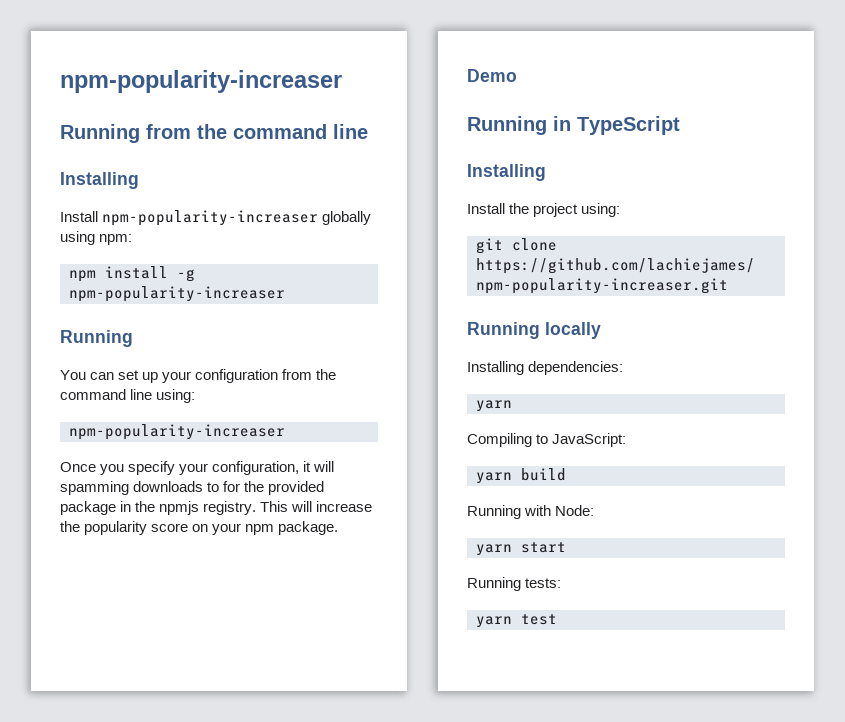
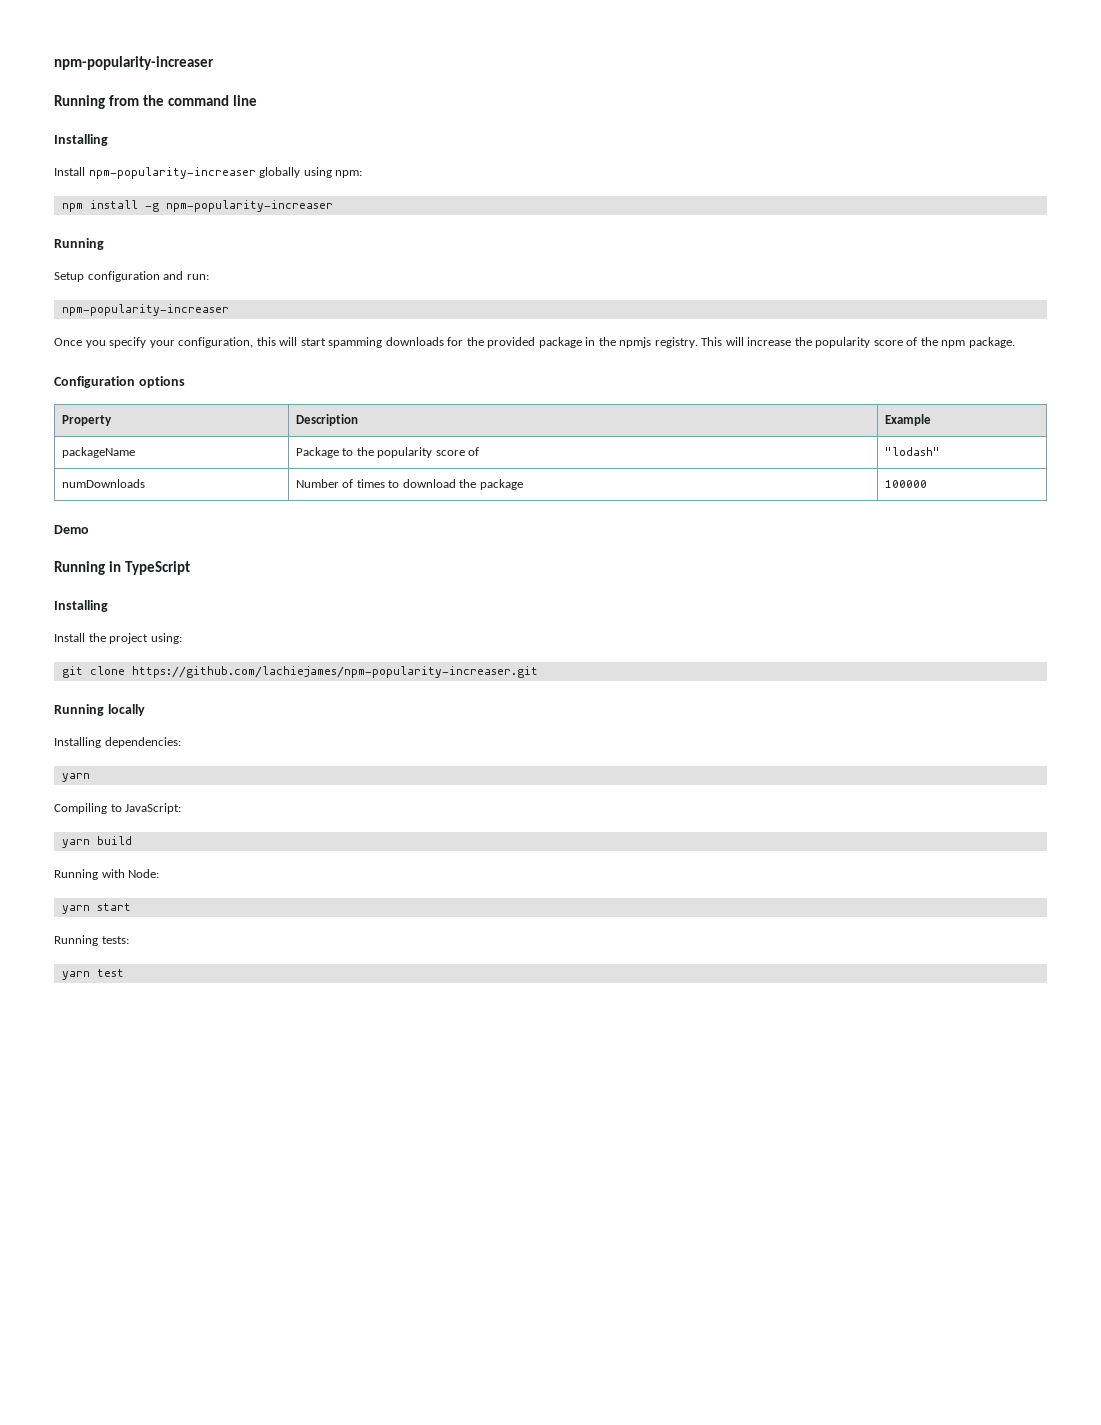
[60,369,337,383] [60,389,196,403] You can set up your configuration from the command line using: -> [54,271,209,282] Setup configuration and run:
[303,461,335,472] it will -> [256,337,326,346] this will start
[207,482,220,492] to -> (444, 341) none
[192,523,242,535] on your -> [906,337,938,346] of the
(339, 528) none -> [54,376,185,388] [61,415,112,426] [295,414,358,426] [884,414,931,426] [61,447,135,458] [295,447,480,458] [884,447,940,456] [61,479,145,488] [295,479,523,490] [884,480,927,488] // Configuration options // Property | Description | Example // packageName | Package to the popularity score of | "lodash" // numDownloads | Number of times to download the package | 100000

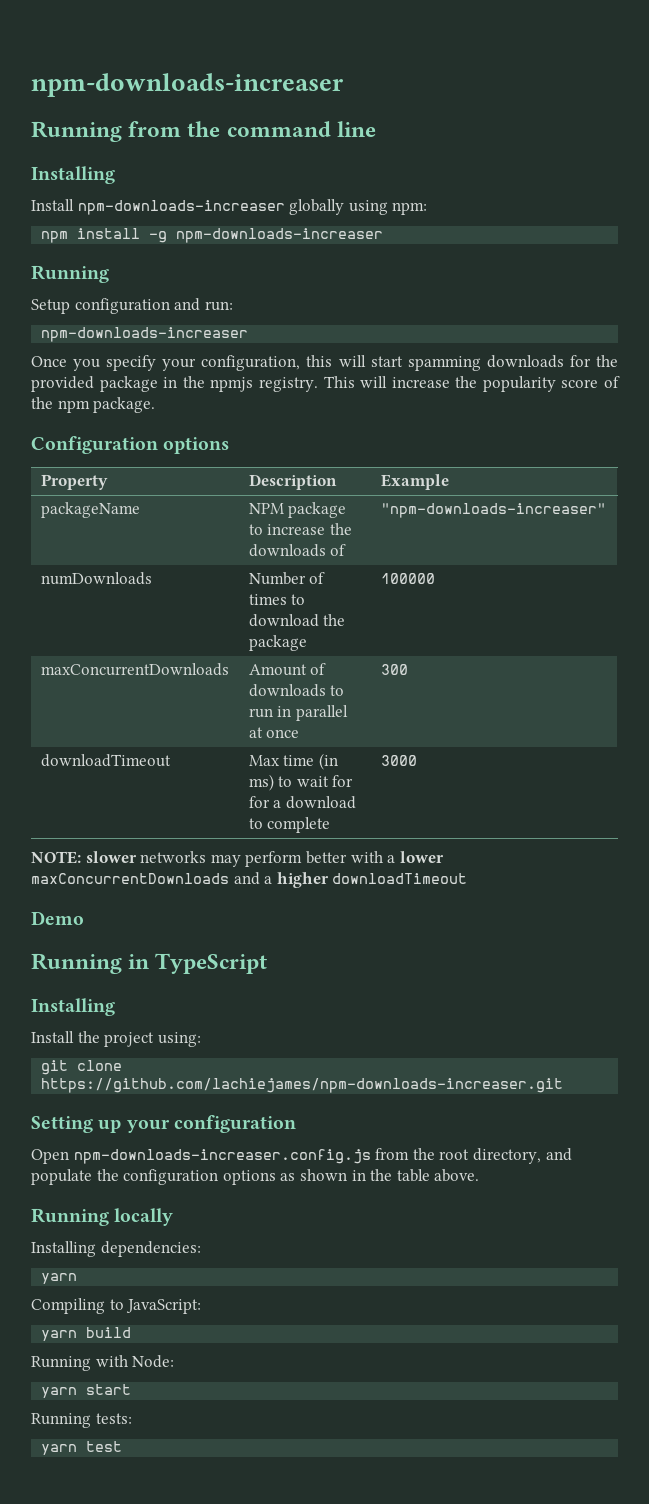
[54,56,214,70] npm-popularity-increaser -> [31,73,344,97] npm-downloads-increaser
[88,167,256,179] npm-popularity-increaser -> [77,200,285,215] npm-downloads-increaser
[165,200,333,212] npm-popularity-increaser -> [176,228,384,243] npm-downloads-increaser
[61,304,229,316] npm-popularity-increaser -> [41,327,249,342] npm-downloads-increaser
[295,447,465,458] Package to the popularity score -> [248,502,347,518] [248,523,352,535] [248,544,326,557] NPM package to increase the downloads
[884,447,940,456] "lodash" -> [380,503,606,518] "npm-downloads-increaser"
(927, 484) none -> [40,663,229,676] [248,663,327,676] [248,684,345,697] [248,705,348,721] [248,727,300,738] [380,664,408,675] [40,754,171,767] [248,753,338,770] [248,774,354,791] [248,796,356,809] [248,817,331,833] [380,755,417,766] [31,851,444,867] [31,872,468,888] // maxConcurrentDownloads | Amount of downloads to run in parallel at once | 300 // downloadTimeout | Max time (in ms) to wait for for a download to complete | 3000 // NOTE: slower networks may perform better with a lower maxConcurrentDownloads and a higher downloadTimeout
[131,666,538,678] https://github.com/lachiejames/npm-popularity-increaser.git -> [41,1078,564,1093] [31,1115,296,1133] [31,1148,572,1164] [31,1169,480,1185] https://github.com/lachiejames/npm-downloads-increaser.git // Setting up your configuration // Open npm-downloads-increaser.config.js from the root directory, and populate the configuration options as shown in the table above.

